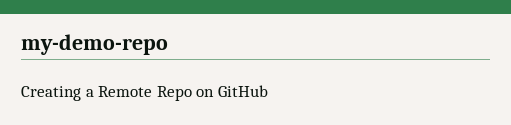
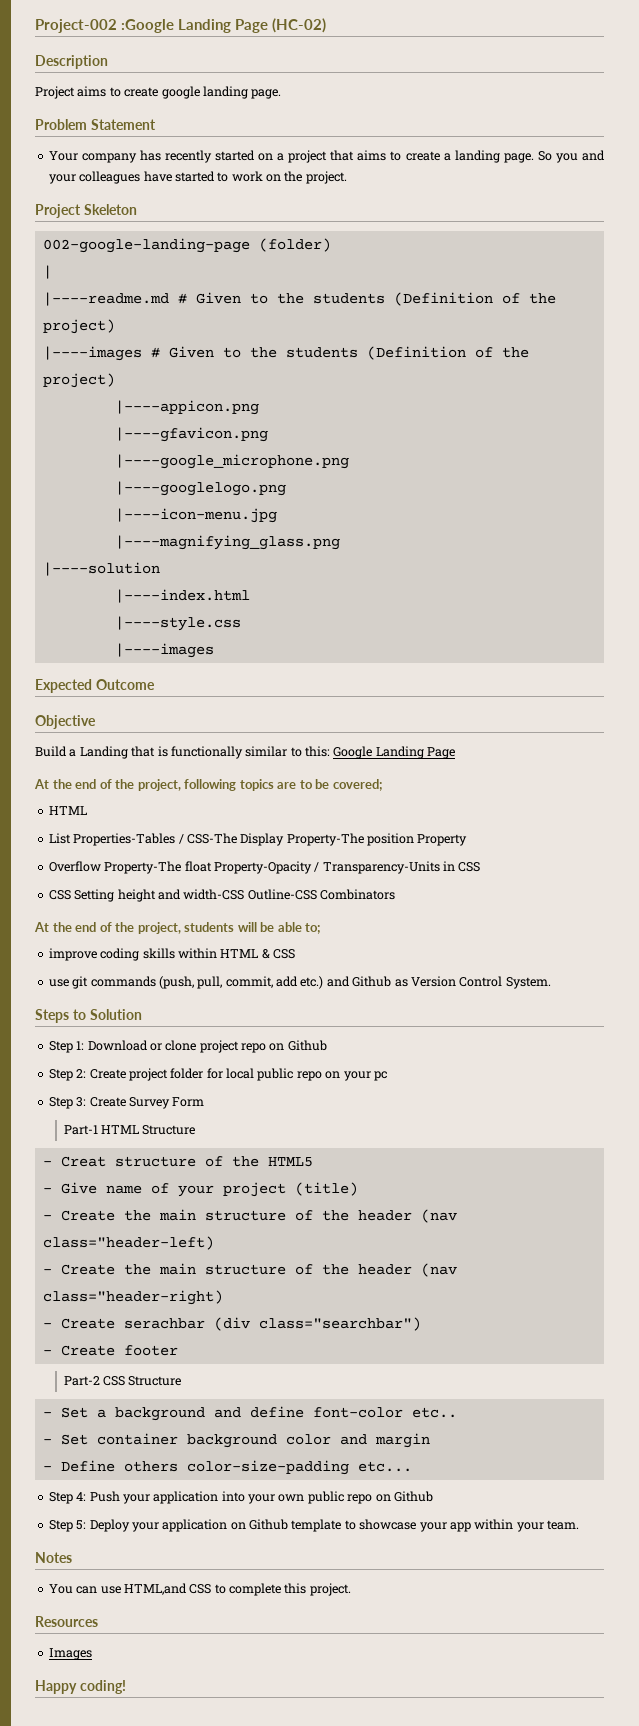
[21,34,168,55] [21,85,268,101] my-demo-repo // Creating a Remote Repo on GitHub -> [35,18,326,33] [35,55,108,69] [35,86,282,99] [35,119,156,130] [48,150,605,163] [48,171,347,184] [35,204,137,218] [42,238,331,253] [42,265,52,279] [42,292,556,306] [42,319,115,334] [42,346,529,361] [42,373,115,388] [114,400,259,415] [114,427,268,442] [114,454,349,469] [114,481,286,496] [114,508,277,523] [114,535,340,550] [42,562,160,576] [114,589,250,603] [114,616,241,631] [114,643,214,658] [35,679,155,693] [35,715,96,729] [35,746,456,759] [34,779,383,791] [48,806,87,815] [48,833,468,846] [48,861,481,874] [48,889,395,902] [34,922,322,934] [48,948,295,961] [48,976,551,989] [35,1009,142,1023] [48,1040,327,1053] [48,1068,387,1081] [48,1097,205,1109] [63,1125,196,1135] [42,1156,313,1167] [42,1182,358,1197] [42,1209,457,1223] [42,1236,214,1250] [42,1263,457,1277] [42,1290,223,1305] [42,1317,421,1331] [42,1345,178,1356] [63,1376,182,1386] [42,1406,457,1421] [42,1433,430,1448] [42,1460,412,1475] [48,1491,433,1504] [48,1519,579,1532] [35,1552,72,1563] [48,1583,351,1596] [35,1616,98,1627] [48,1648,92,1660] [35,1680,126,1694] Project-002 :Google Landing Page (HC-02) // Description // Project aims to create google landing page. // Problem Statement // Your company has recently started on a project that aims to create a landing page. So you and your colleagues have started to work on the project. // Project Skeleton // 002-google-landing-page (folder) // | // |----readme.md # Given to the students (Definition of the project) // |----images # Given to the students (Definition of the project) // |----appicon.png // |----gfavicon.png // |----google_microphone.png // |----googlelogo.png // |----icon-menu.jpg // |----magnifying_glass.png // |----solution // |----index.html // |----style.css // |----images // Expected Outcome // Objective // Build a Landing that is functionally similar to this: Google Landing Page // At the end of the project, following topics are to be covered; // HTML // List Properties-Tables / CSS-The Display Property-The position Property // Overflow Property-The float Property-Opacity / Transparency-Units in CSS // CSS Setting height and width-CSS Outline-CSS Combinators // At the end of the project, students will be able to; // improve coding skills within HTML & CSS // use git commands (push, pull, commit, add etc.) and Github as Version Control System. // Steps to Solution // Step 1: Download or clone project repo on Github // Step 2: Create project folder for local public repo on your pc // Step 3: Create Survey Form // Part-1 HTML Structure // - Creat structure of the HTML5 // - Give name of your project (title) // - Create the main structure of the header (nav class="header-left) // - Create the main structure of the header (nav class="header-right) // - Create serachbar (div class="searchbar") // - Create footer // Part-2 CSS Structure // - Set a background and define font-color etc.. // - Set container background color and margin // - Define others color-size-padding etc... // Step 4: Push your application into your own public repo on Github // Step 5: Deploy your application on Github template to showcase your app within your team. // Notes // You can use HTML,and CSS to complete this project. // Resources // Images // Happy coding!

